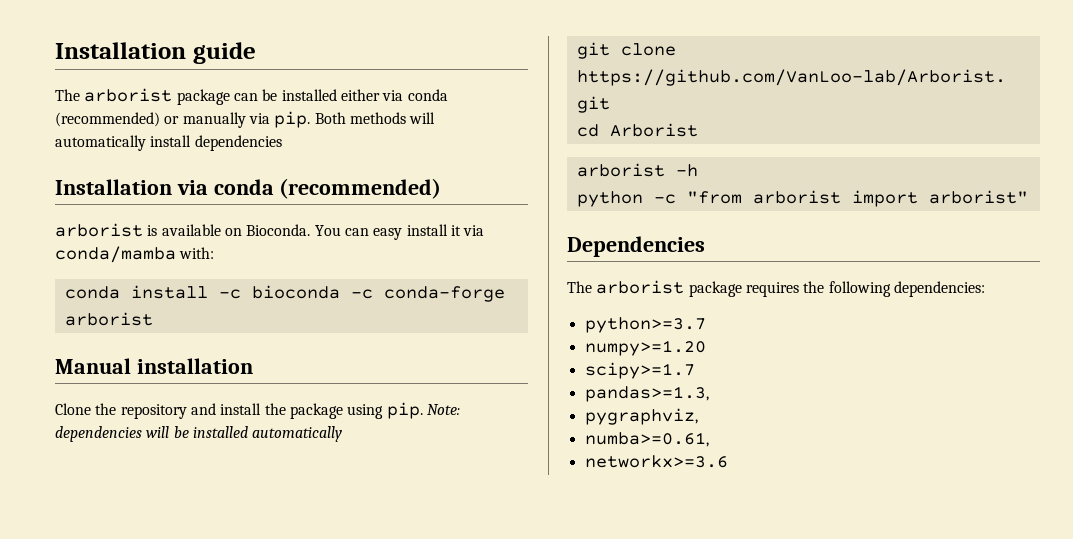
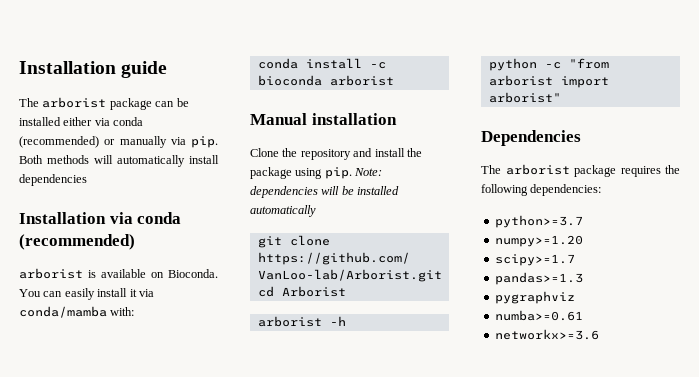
[373,228,403,240] easy -> [64,288,95,300] easily
[350,286,505,302] -c conda-forge -> (322, 80) none
[584,386,709,402] [584,408,698,425] [584,432,709,447] pandas>=1.3, // pygraphviz, // numba>=0.61, -> [494,272,583,285] [494,291,575,304] [494,310,583,321] pandas>=1.3 // pygraphviz // numba>=0.61

